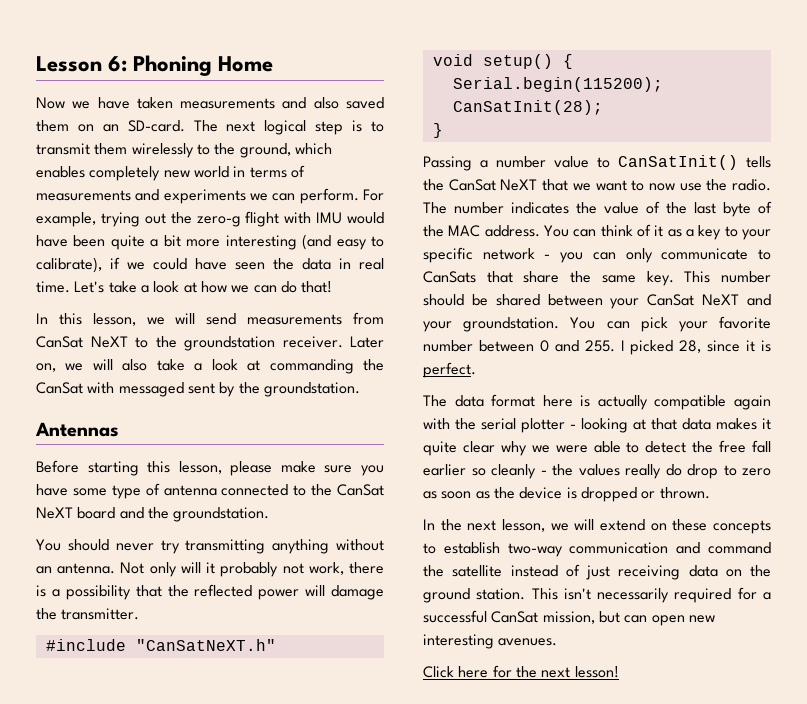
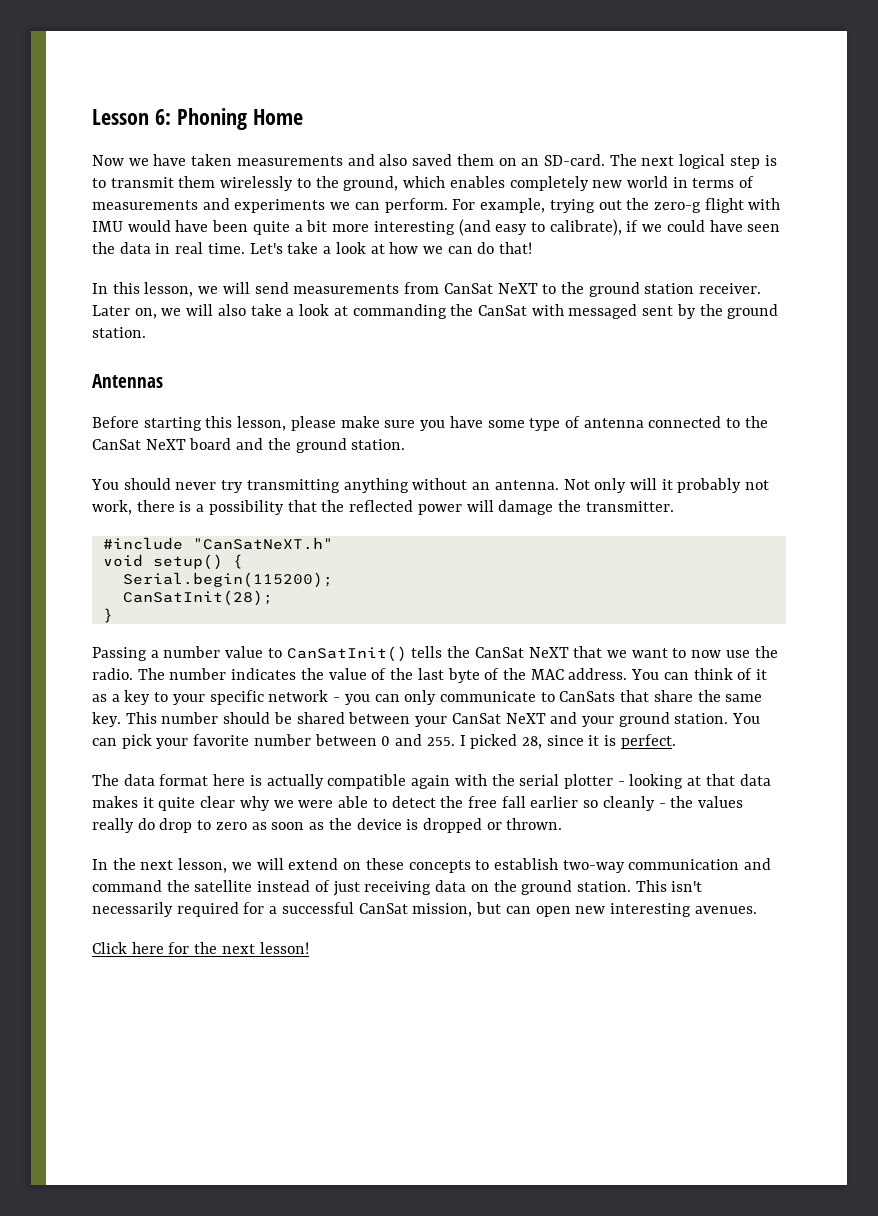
[184,336,275,351] groundstation -> [588,282,695,297] ground station
[263,382,360,397] groundstation. -> [727,304,779,319] [92,327,146,338] ground station.
[173,507,270,522] groundstation. -> [295,438,406,453] ground station.
[463,317,560,332] groundstation. -> [618,712,729,727] ground station.

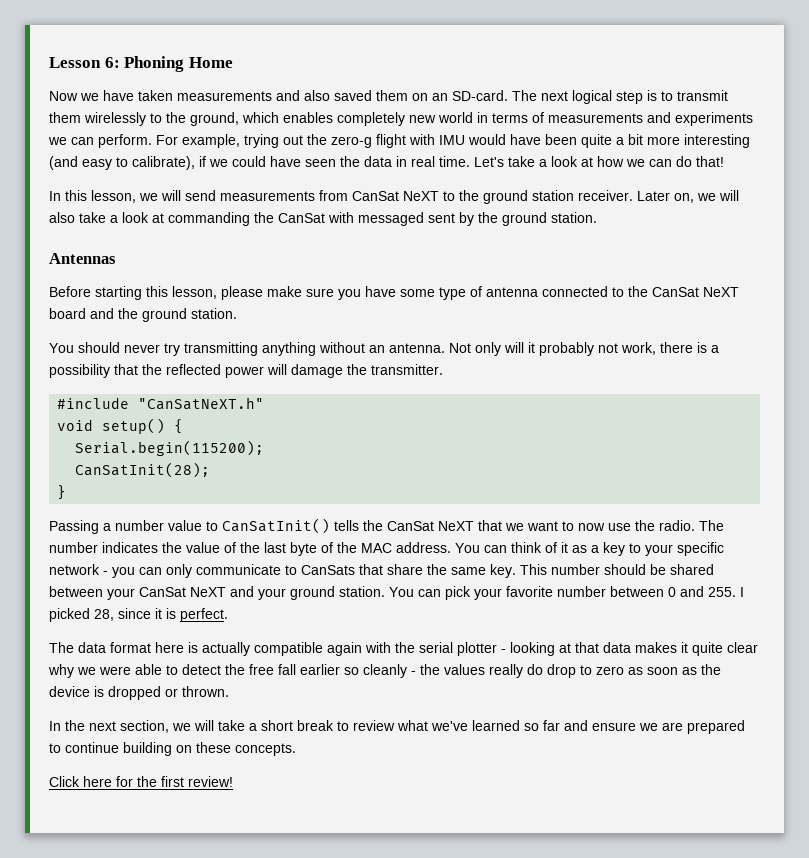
[178,858,772,873] [92,880,703,896] [92,902,757,917] lesson, we will extend on these concepts to establish two-way communication and command the satellite instead of just receiving data on the ground station. This isn't necessarily required for a successful CanSat mission, but can open new interesting avenues. -> [120,720,745,734] [49,742,296,756] section, we will take a short break to review what we've learned so far and ensure we are prepared to continue building on these concepts.
[221,942,309,954] next lesson! -> [161,776,233,787] first review!

